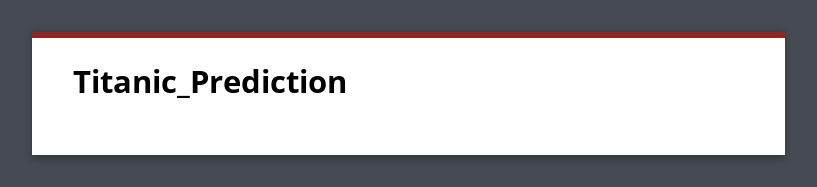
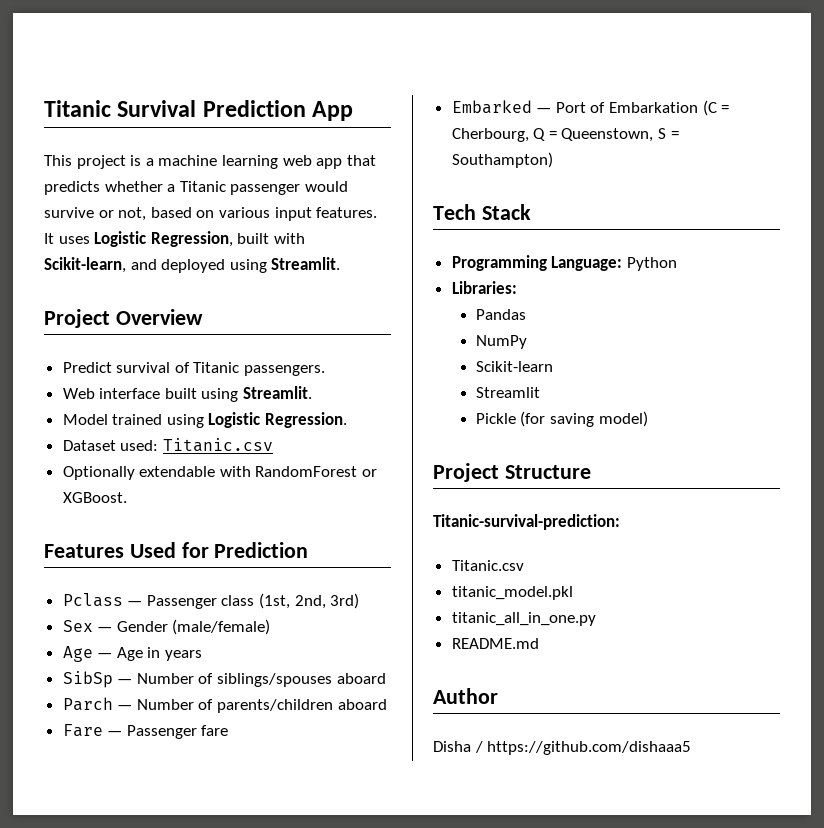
[73,69,347,98] Titanic_Prediction -> [44,100,354,121] [44,155,376,169] [44,181,348,195] [44,207,378,221] [44,231,305,247] [44,257,341,273] [44,309,203,328] [62,362,326,376] [62,386,313,402] [62,412,348,428] [62,438,273,452] [62,466,378,480] [62,492,127,503] [44,542,309,558] [62,593,360,609] [62,619,271,635] [62,646,203,662] [62,671,386,688] [62,697,387,713] [62,724,229,739] [451,100,730,116] [451,128,679,142] [451,152,553,168] [433,204,531,220] [451,255,677,271] [451,281,517,294] [475,309,526,320] [475,335,527,349] [475,361,553,372] [475,387,540,398] [475,411,648,427] [433,463,591,482] [433,514,620,530] [451,560,524,571] [451,586,573,600] [451,612,596,626] [451,638,539,649] [433,688,498,704] [433,741,692,755] Titanic Survival Prediction App // This project is a machine learning web app that predicts whether a Titanic passenger would survive or not, based on various input features. It uses Logistic Regression, built with Scikit-learn, and deployed using Streamlit. // Project Overview // Predict survival of Titanic passengers. // Web interface built using Streamlit. // Model trained using Logistic Regression. // Dataset used: Titanic.csv // Optionally extendable with RandomForest or XGBoost. // Features Used for Prediction // Pclass — Passenger class (1st, 2nd, 3rd) // Sex — Gender (male/female) // Age — Age in years // SibSp — Number of siblings/spouses aboard // Parch — Number of parents/children aboard // Fare — Passenger fare // Embarked — Port of Embarkation (C = Cherbourg, Q = Queenstown, S = Southampton) // Tech Stack // Programming Language: Python // Libraries: // Pandas // NumPy // Scikit-learn // Streamlit // Pickle (for saving model) // Project Structure // Titanic-survival-prediction: // Titanic.csv // titanic_model.pkl // titanic_all_in_one.py // README.md // Author // Disha / https://github.com/dishaaa5

